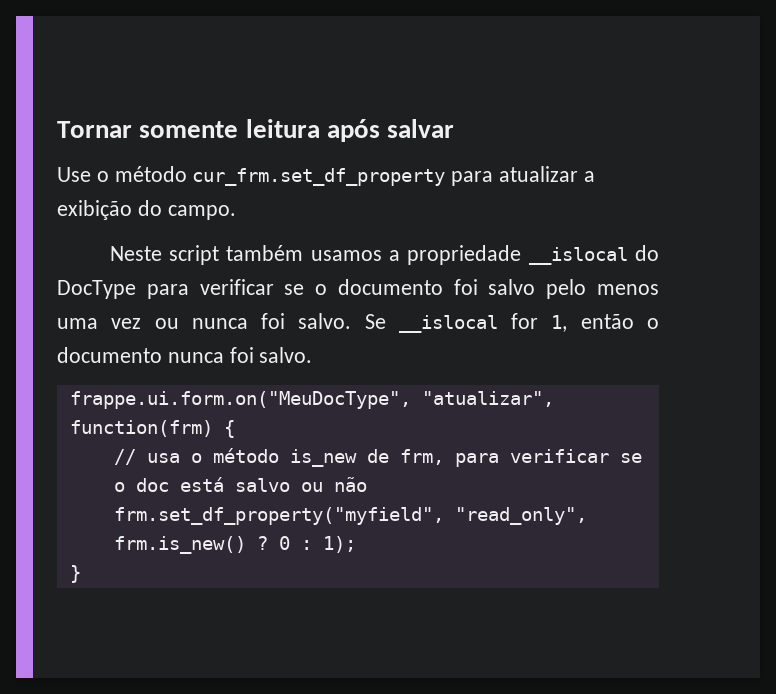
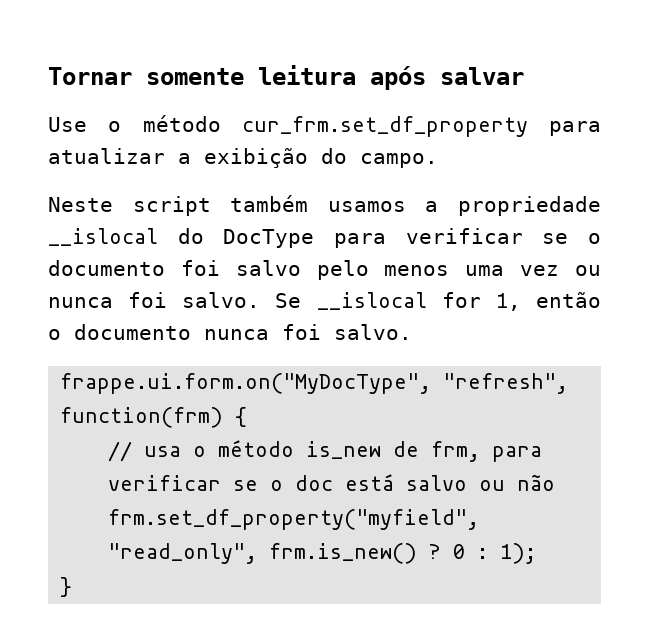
[69,391,554,409] frappe.ui.form.on("MeuDocType", "atualizar", -> [60,373,569,394] frappe.ui.form.on("MyDocType", "refresh",

